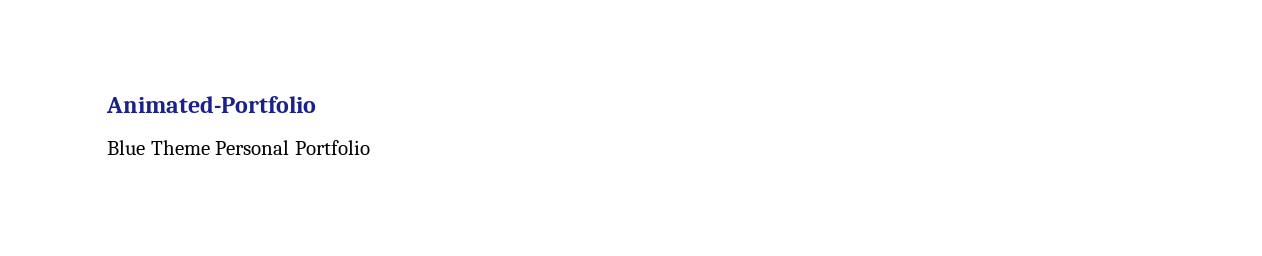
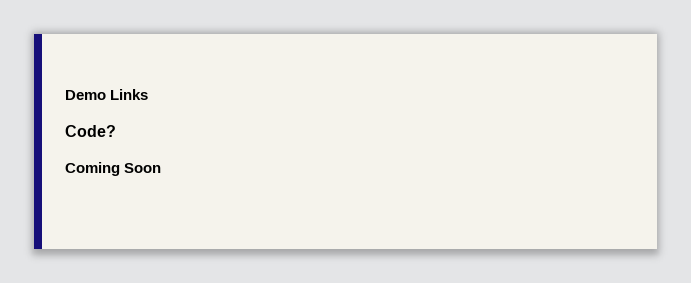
[106,96,316,113] [107,140,370,155] Animated-Portfolio // Blue Theme Personal Portfolio -> [65,89,149,100] [65,125,116,137] [65,162,162,176] Demo Links // Code? // Coming Soon

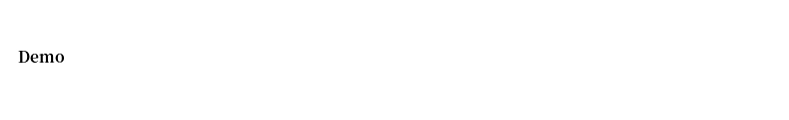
[110,89,149,100] [65,125,116,137] [65,162,162,176] Links // Code? // Coming Soon -> (66, 56) none

